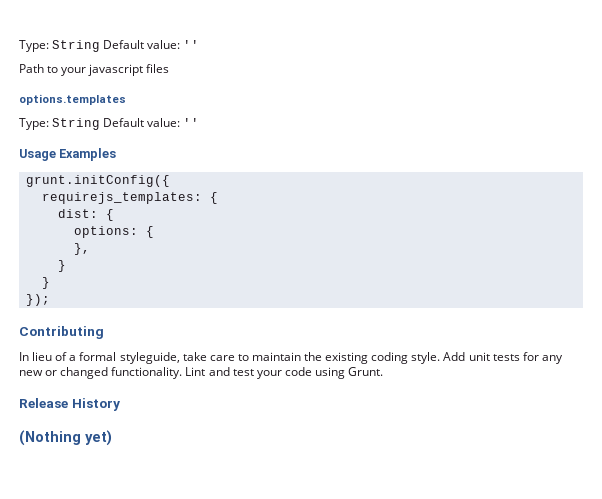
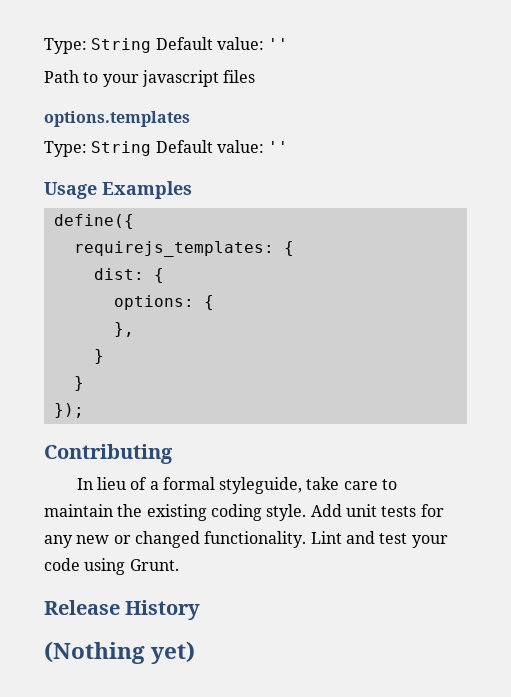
[25,175,170,187] grunt.initConfig({ -> [53,214,134,229] define({

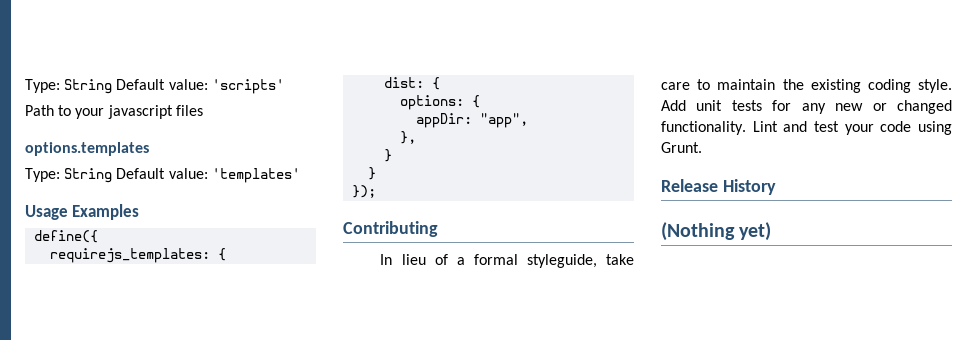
[44,37,289,54] Type: String Default value: '' -> [25,79,284,94] Type: String Default value: 'scripts'
[268,141,289,153] '' -> [211,168,300,183] 'templates'
(214, 302) none -> [416,113,529,128] // appDir: "app",

